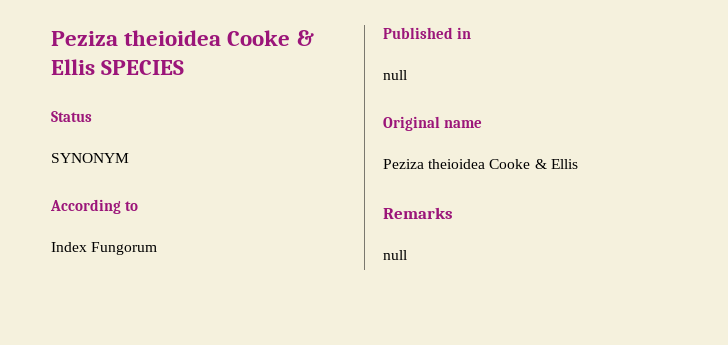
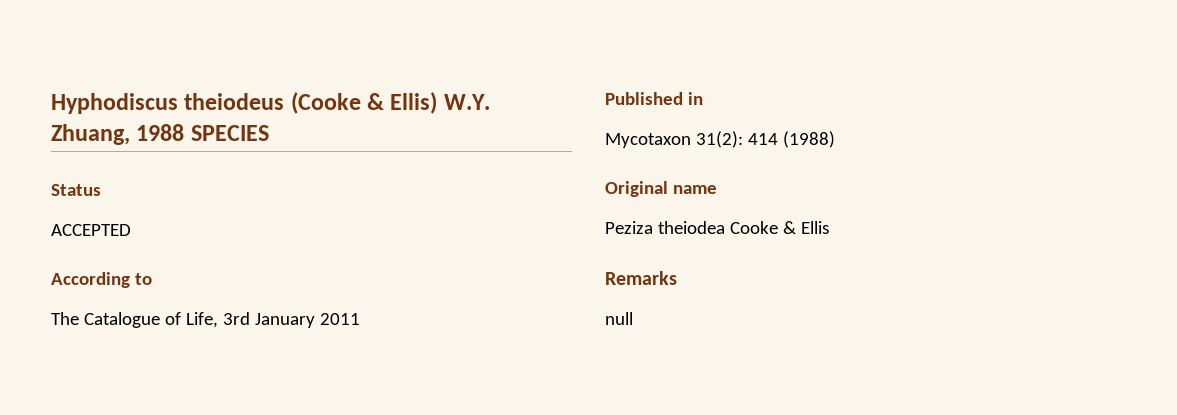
[51,30,314,46] [51,59,95,75] Peziza theioidea Cooke & Ellis -> [51,92,490,114] [51,124,185,145] Hyphodiscus theiodeus (Cooke & Ellis) W.Y. Zhuang, 1988
[51,153,129,163] SYNONYM -> [51,224,131,236] ACCEPTED
[51,242,158,255] [383,27,472,39] [383,70,407,80] Index Fungorum // Published in // null -> [51,312,360,328] [605,92,703,105] [605,131,835,148] The Catalogue of Life, 3rd January 2011 // Published in // Mycotaxon 31(2): 414 (1988)
[428,159,486,169] theioidea -> [657,221,725,234] theiodea

